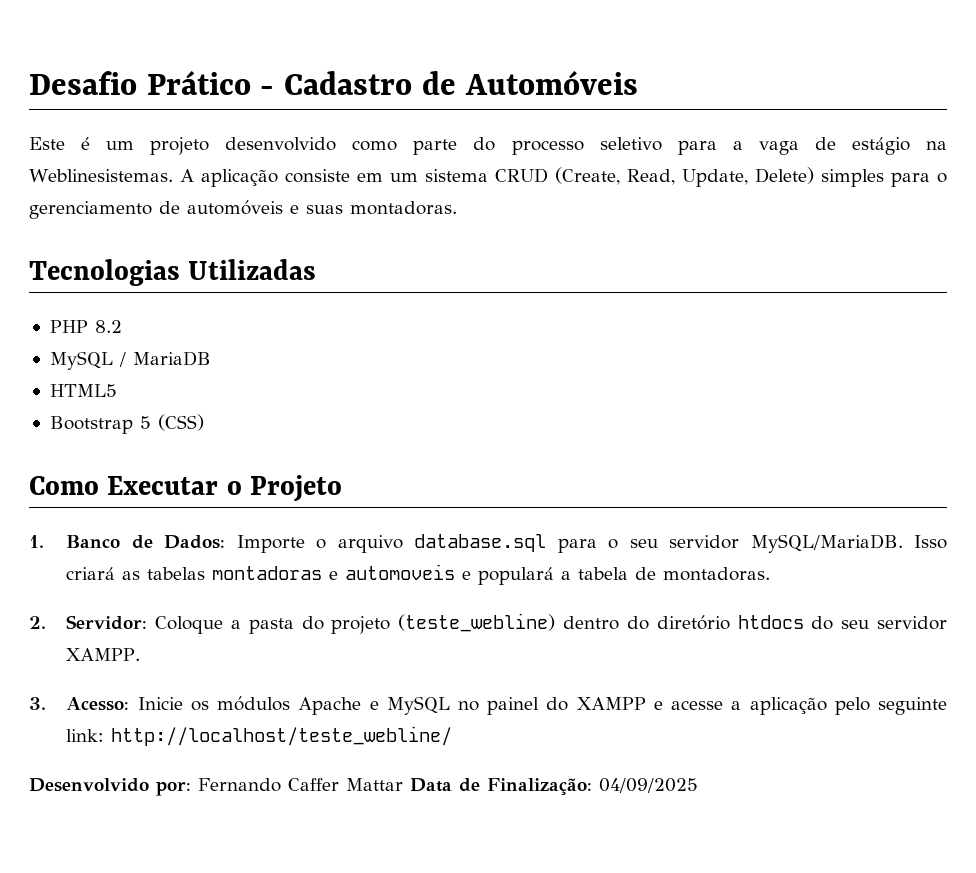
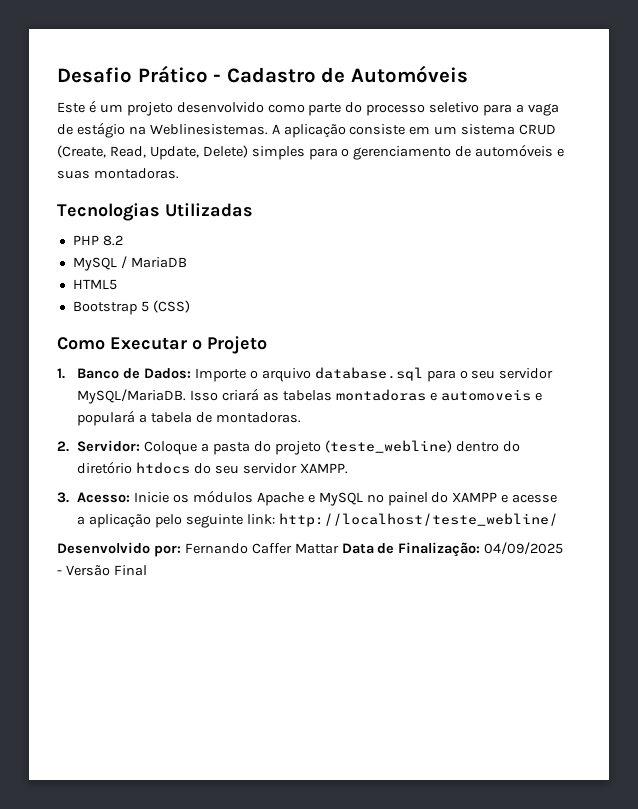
(698, 785) none -> [57,565,147,576] - Versão Final

